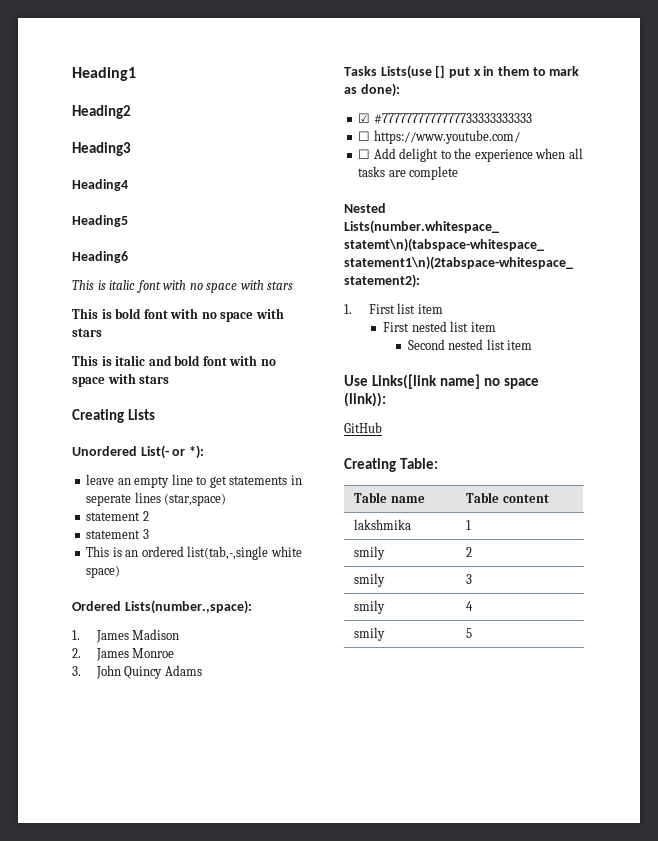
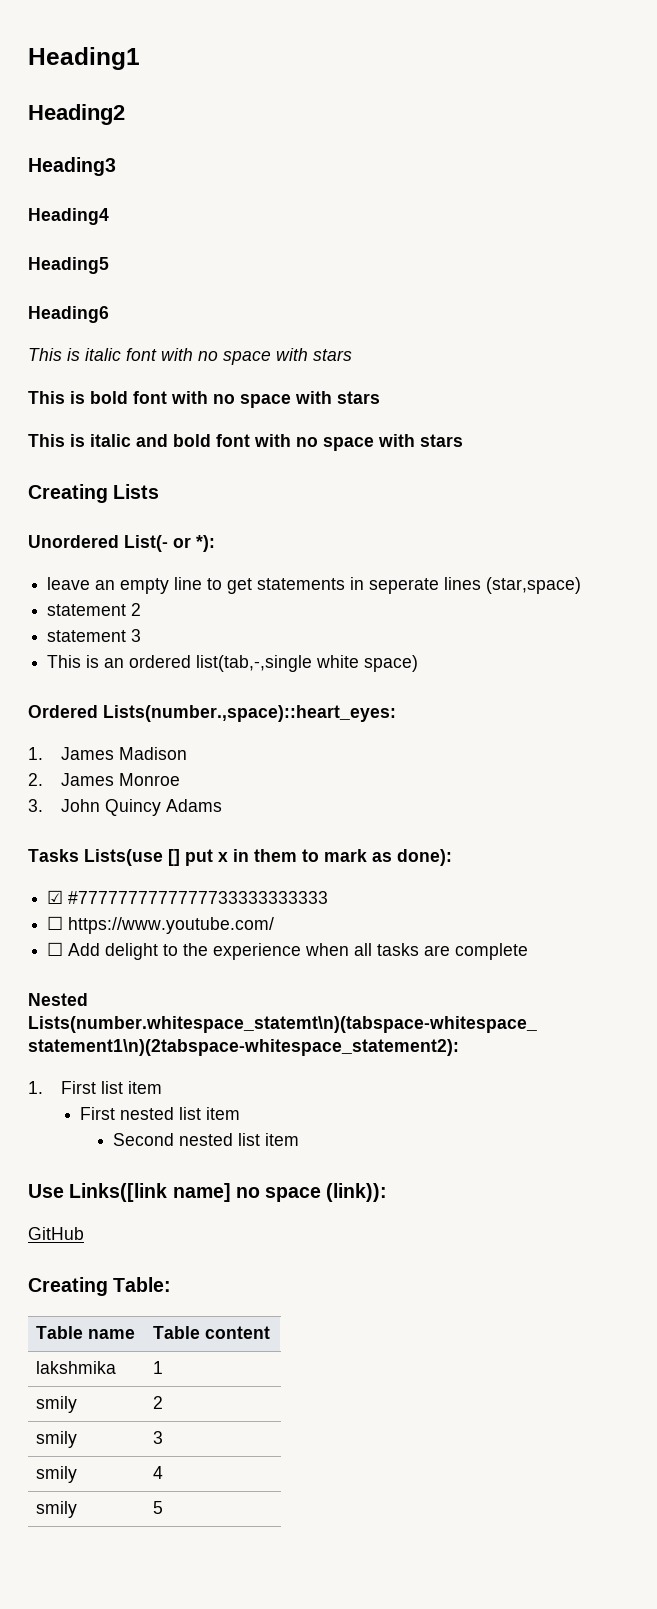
[124,600,252,614] Lists(number.,space): -> [103,705,396,722] Lists(number.,space)::heart_eyes:

